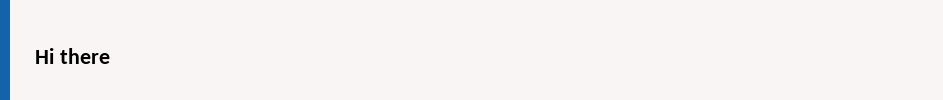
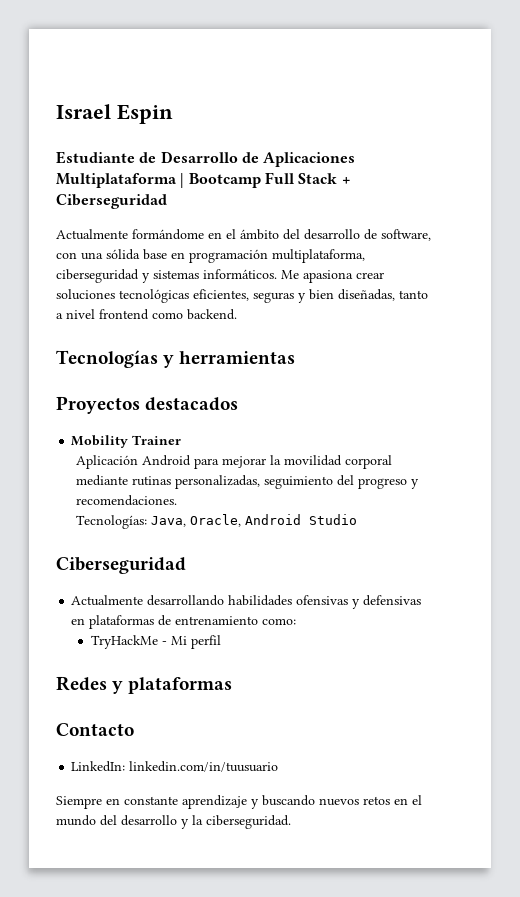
[35,48,110,64] Hi there -> [56,104,173,124] [56,151,356,167] [56,172,351,188] [56,194,167,209] [56,229,431,241] [56,249,365,263] [56,269,384,283] [56,289,428,303] [56,309,237,320] [56,350,296,368] [56,396,239,414] [71,435,182,448] [75,455,392,469] [75,475,419,489] [75,495,177,506] [75,514,357,529] [56,557,186,574] [71,595,422,609] [71,615,297,629] [90,635,221,649] [56,676,233,694] [56,723,134,736] [71,761,279,772] [56,795,422,809] [56,815,291,829] Israel Espin // Estudiante de Desarrollo de Aplicaciones Multiplataforma | Bootcamp Full Stack + Ciberseguridad // Actualmente formándome en el ámbito del desarrollo de software, con una sólida base en programación multiplataforma, ciberseguridad y sistemas informáticos. Me apasiona crear soluciones tecnológicas eficientes, seguras y bien diseñadas, tanto a nivel frontend como backend. // Tecnologías y herramientas // Proyectos destacados // Mobility Trainer // Aplicación Android para mejorar la movilidad corporal mediante rutinas personalizadas, seguimiento del progreso y recomendaciones. // Tecnologías: Java, Oracle, Android Studio // Ciberseguridad // Actualmente desarrollando habilidades ofensivas y defensivas en plataformas de entrenamiento como: // TryHackMe - Mi perfil // Redes y plataformas // Contacto // LinkedIn: linkedin.com/in/tuusuario // Siempre en constante aprendizaje y buscando nuevos retos en el mundo del desarrollo y la ciberseguridad.

